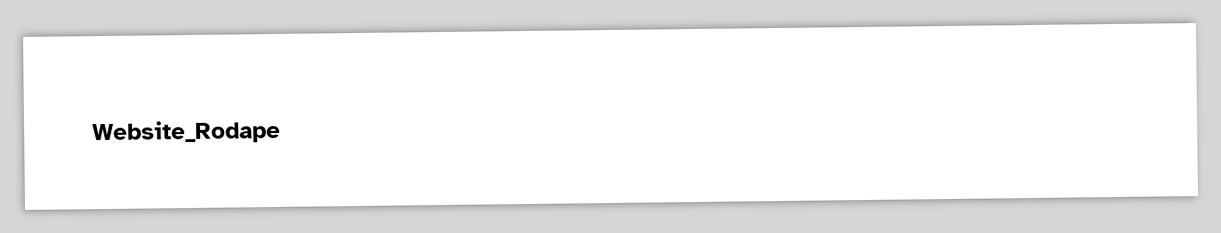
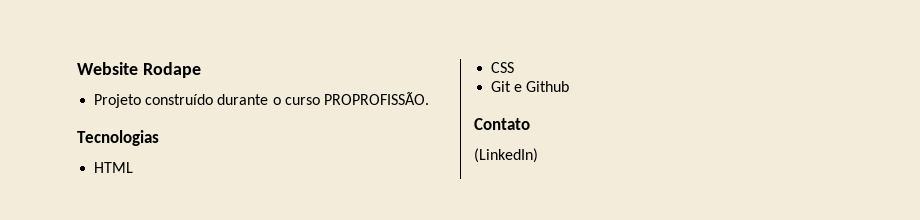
[92,119,281,145] Website_Rodape -> [77,62,201,78] [94,92,429,108] [77,130,159,146] [94,162,134,173] [491,62,515,73] [491,81,570,92] [474,118,530,130] [474,148,538,163] Website Rodape // Projeto construído durante o curso PROPROFISSÃO. // Tecnologias // HTML // CSS // Git e Github // Contato // (LinkedIn)

